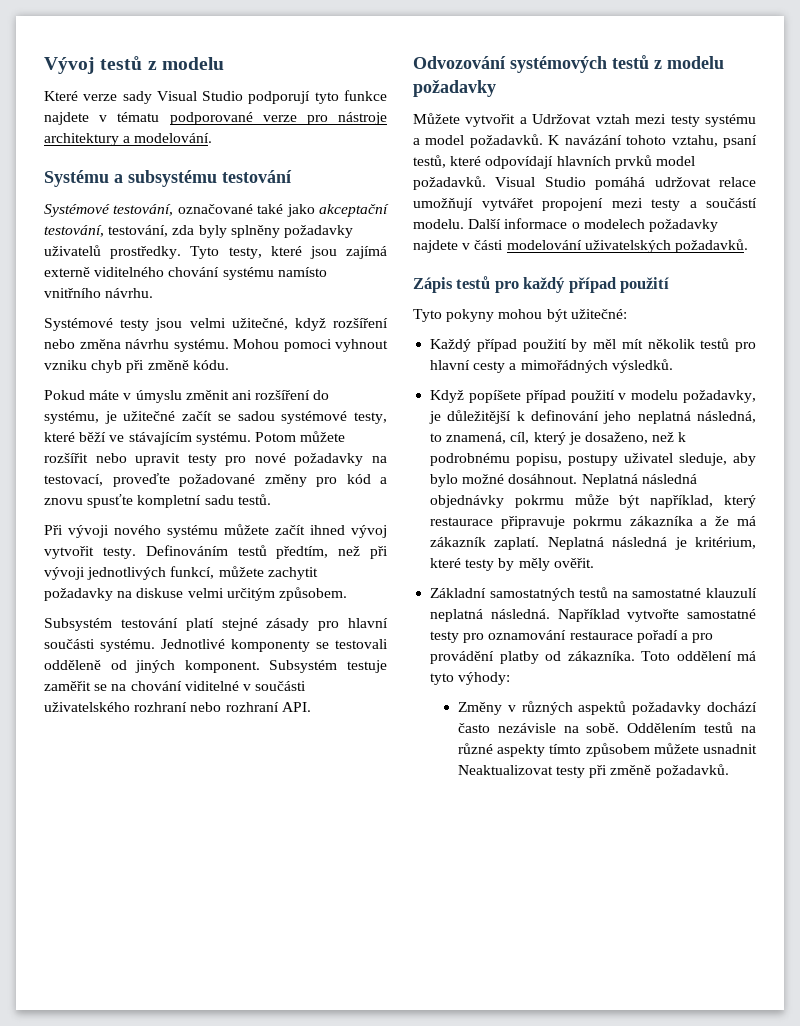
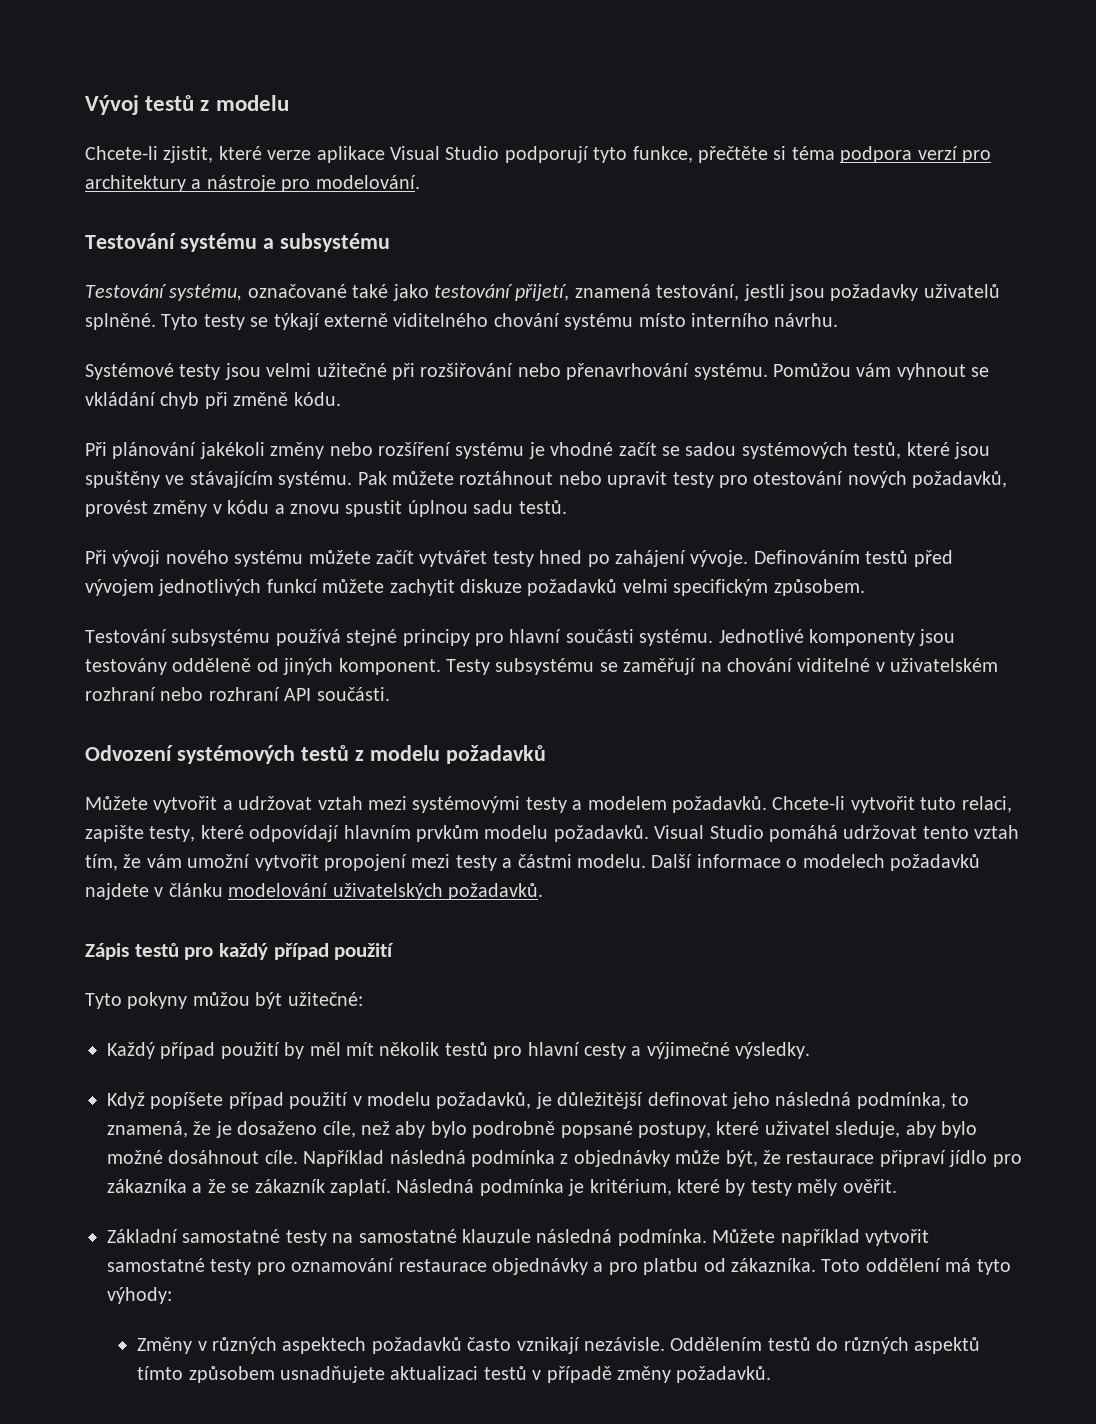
[44,90,387,104] [44,112,387,125] [44,133,131,146] Které verze sady Visual Studio podporují tyto funkce najdete v tématu podporované verze pro nástroje architektury a -> [85,146,991,163] [85,175,311,192] Chcete-li zjistit, které verze aplikace Visual Studio podporují tyto funkce, přečtěte si téma podpora verzí pro architektury a nástroje pro
[44,170,109,187] Systému -> [85,233,257,252] Testování systému
[222,170,292,183] [44,204,389,217] [44,225,353,238] [44,245,387,259] testování // Systémové testování, označované také jako akceptační testování, testování, zda byly splněny požadavky uživatelů prostředky. Tyto testy, které jsou zajímá -> [85,284,1000,301] [85,313,320,330] // Testování systému, označované také jako testování přijetí, znamená testování, jestli jsou požadavky uživatelů splněné. Tyto testy se týkají
[277,267,327,277] [44,288,101,298] namísto vnitřního -> [638,313,769,327] místo interního
[231,318,388,331] [44,339,388,352] [44,360,229,373] [44,390,330,403] [44,411,388,424] [44,431,346,445] [44,453,387,466] [44,473,387,487] [44,494,202,508] užitečné, když rozšíření nebo změna návrhu systému. Mohou pomoci vyhnout vzniku chyb při změně kódu. // Pokud máte v úmyslu změnit ani rozšíření do systému, je užitečné začít se sadou systémové testy, které běží ve stávajícím systému. Potom můžete rozšířit nebo upravit testy pro nové požadavky na testovací, proveďte požadované změny pro kód a znovu spusťte kompletní -> [316,363,990,380] [85,392,341,409] [85,442,990,459] [85,471,1008,488] [85,500,468,517] užitečné při rozšiřování nebo přenavrhování systému. Pomůžou vám vyhnout se vkládání chyb při změně kódu. // Při plánování jakékoli změny nebo rozšíření systému je vhodné začít se sadou systémových testů, které jsou spuštěny ve stávajícím systému. Pak můžete roztáhnout nebo upravit testy pro otestování nových požadavků, provést změny v kódu a znovu spustit úplnou
[310,525,387,538] [44,545,388,559] [44,566,318,580] [44,587,347,601] [44,618,310,631] ihned vývoj vytvořit testy. Definováním testů předtím, než při vývoji jednotlivých funkcí, můžete zachytit požadavky na diskuse velmi určitým způsobem. // Subsystém testování platí stejné zásady -> [419,550,953,567] [85,579,865,596] [85,629,470,646] vytvářet testy hned po zahájení vývoje. Definováním testů před vývojem jednotlivých funkcí můžete zachytit diskuze požadavků velmi specifickým způsobem. // Testování subsystému používá stejné principy
[316,639,388,649] se testovali -> [919,629,956,646] [85,658,167,675] jsou testovány
[269,660,387,673] [44,681,108,691] Subsystém testuje zaměřit se -> [446,658,697,675] Testy subsystému se zaměřují
[255,681,307,691] [44,702,130,712] součásti uživatelského -> [890,658,999,672] uživatelském
[281,702,311,712] [413,56,506,69] API. // Odvozování -> [284,687,390,701] [85,745,173,761] API součásti. // Odvození
[413,80,496,97] požadavky -> [445,745,546,764] požadavků
[532,114,592,124] Udržovat -> [238,796,313,810] udržovat
[670,114,756,127] [413,134,757,148] [413,155,695,169] testy systému a model požadavků. K navázání tohoto vztahu, psaní testů, které odpovídají hlavních prvků model -> [412,796,1012,813] [85,825,549,842] systémovými testy a modelem požadavků. Chcete-li vytvořit tuto relaci, zapište testy, které odpovídají hlavním prvkům modelu
[719,177,756,187] [413,198,534,211] relace umožňují vytvářet -> [922,825,1020,839] [85,854,319,871] tento vztah tím, že vám umožní vytvořit
[706,198,757,208] součástí -> [517,854,572,868] částmi
[648,219,718,232] [413,240,504,253] požadavky najdete v části -> [889,854,980,871] [85,883,223,900] požadavků najdete v článku
[498,309,543,319] mohou -> [192,992,250,1006] můžou
[520,359,673,373] mimořádných výsledků. -> [646,1042,811,1059] výjimečné výsledky.
[683,390,756,403] požadavky, -> [436,1092,532,1109] požadavků,
[516,410,756,424] [430,432,687,445] [430,453,619,466] k definování jeho neplatná následná, to znamená, cíl, který je dosaženo, než k podrobnému popisu, postupy -> [647,1092,970,1109] [107,1121,760,1138] definovat jeho následná podmínka, to znamená, že je dosaženo cíle, než aby bylo podrobně popsané postupy, které
[508,474,697,487] [430,494,756,508] [430,516,622,529] dosáhnout. Neplatná následná objednávky pokrmu může být například, který restaurace připravuje pokrmu -> [168,1150,1022,1167] dosáhnout cíle. Například následná podmínka z objednávky může být, že restaurace připraví jídlo pro
[737,516,756,526] má -> [231,1183,250,1193] se
[547,537,668,550] Neplatná následná -> [396,1179,564,1196] Následná podmínka
[465,558,515,571] testy by -> [725,1179,792,1196] by testy
[489,587,757,601] [430,609,680,622] samostatných testů na samostatné klauzulí neplatná následná. Například vytvořte -> [182,1229,929,1246] samostatné testy na samostatné klauzule následná podmínka. Můžete například vytvořit
[636,630,678,643] pořadí -> [492,1258,588,1275] objednávky
[430,651,539,664] provádění platby -> [643,1258,699,1275] platbu
[578,701,757,715] [457,722,756,733] [457,743,757,757] [457,765,652,778] aspektů požadavky dochází často nezávisle na sobě. Oddělením testů na různé aspekty tímto způsobem můžete usnadnit Neaktualizovat testy při změně -> [282,1337,981,1354] [137,1366,672,1383] aspektech požadavků často vznikají nezávisle. Oddělením testů do různých aspektů tímto způsobem usnadňujete aktualizaci testů v případě změny

